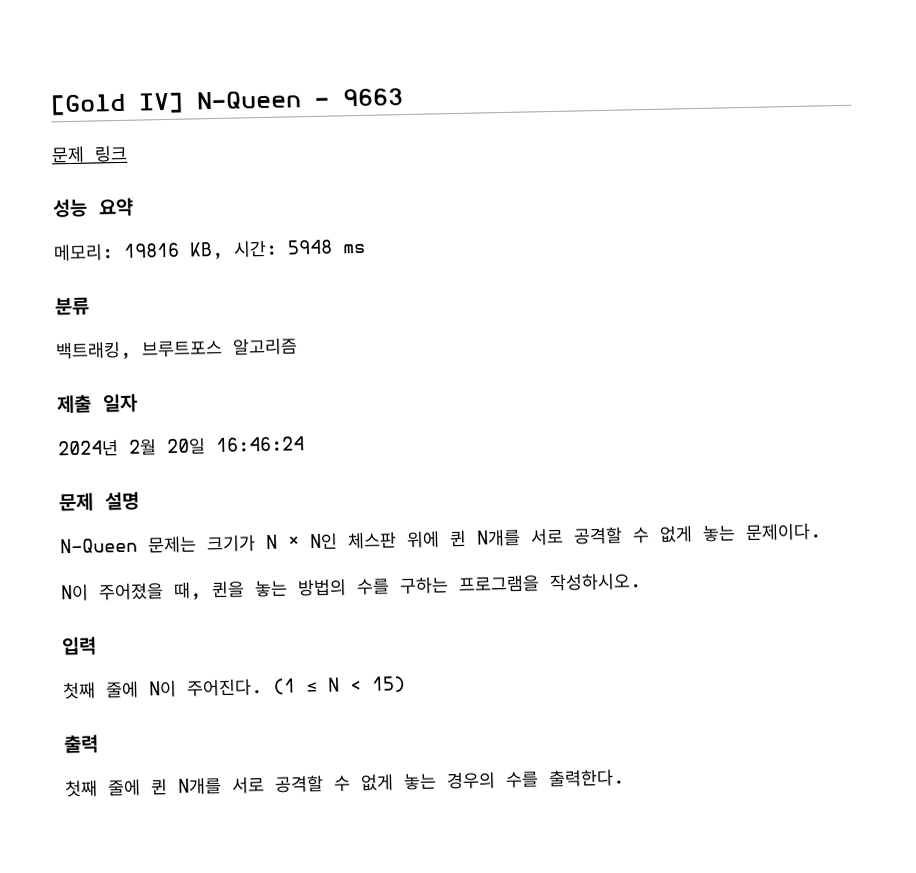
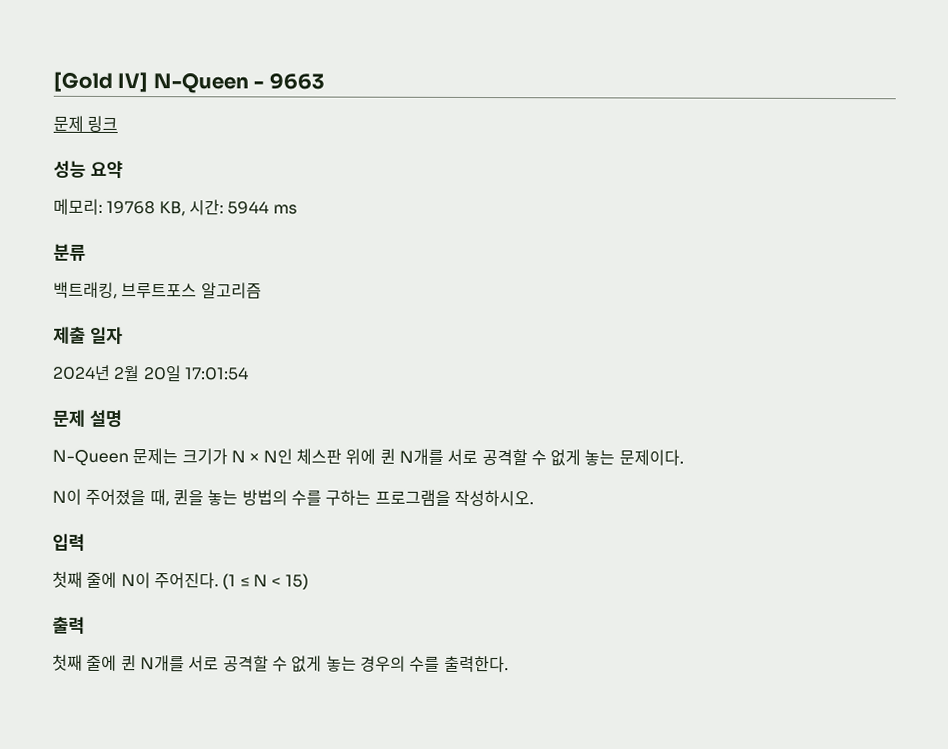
[123,242,180,258] 19816 -> [106,200,156,215] 19768
[287,239,333,255] 5948 -> [227,201,270,215] 5944
[215,436,305,453] 16:46:24 -> [183,367,249,381] 17:01:54

